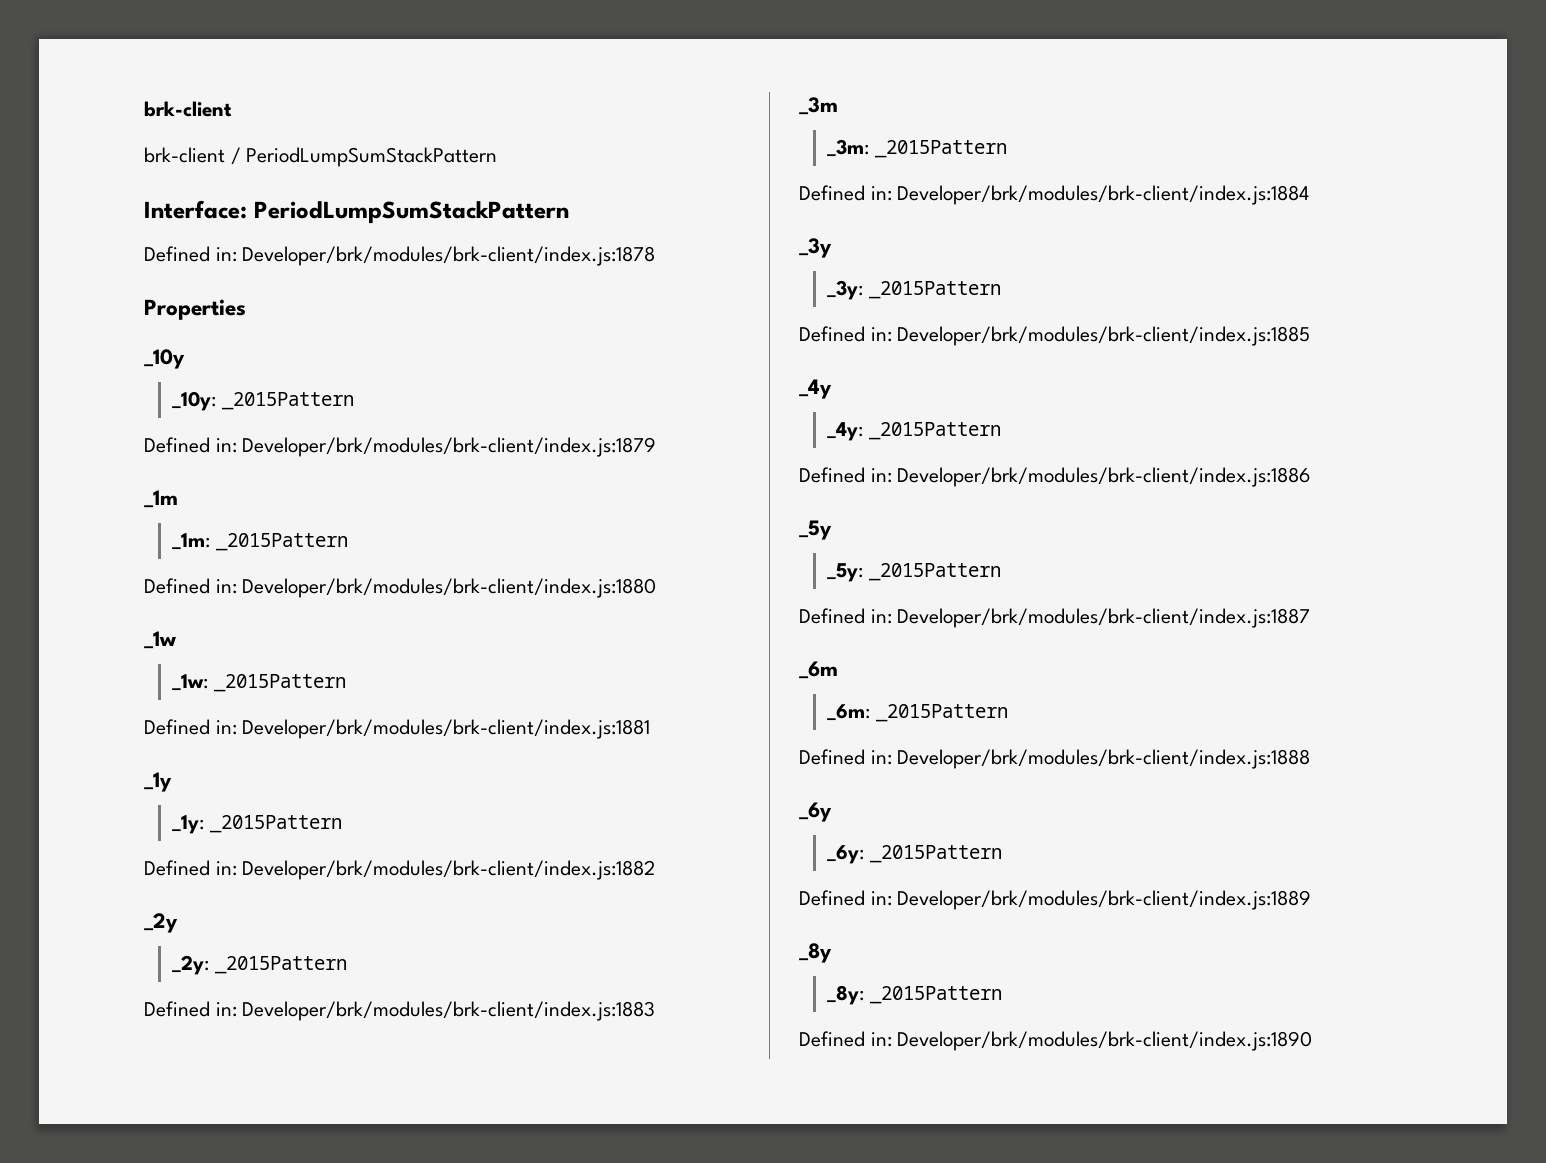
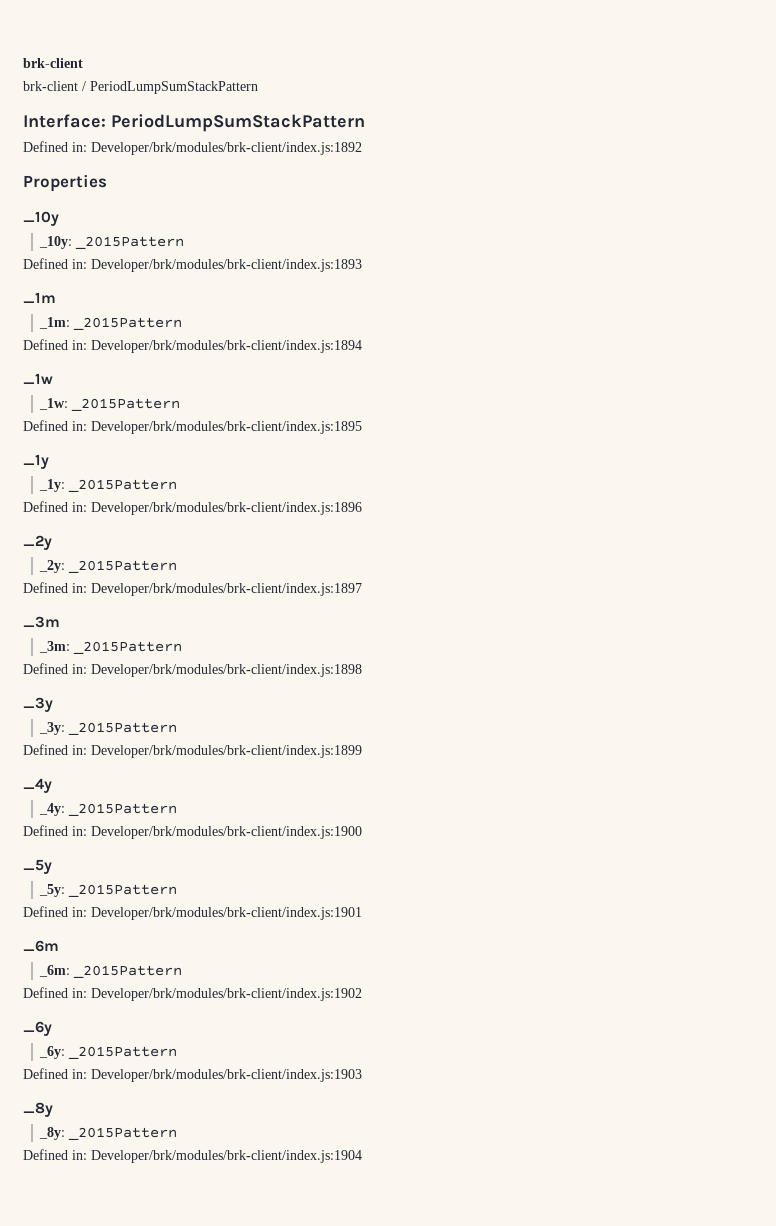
[242,246,656,266] Developer/brk/modules/brk-client/index.js:1878 -> [91,142,362,155] Developer/brk/modules/brk-client/index.js:1892
[242,437,657,457] Developer/brk/modules/brk-client/index.js:1879 -> [91,259,362,272] Developer/brk/modules/brk-client/index.js:1893
[242,578,657,598] Developer/brk/modules/brk-client/index.js:1880 -> [91,340,362,353] Developer/brk/modules/brk-client/index.js:1894
[242,719,651,739] Developer/brk/modules/brk-client/index.js:1881 -> [91,421,362,434] Developer/brk/modules/brk-client/index.js:1895
[242,860,656,880] Developer/brk/modules/brk-client/index.js:1882 -> [91,502,362,515] Developer/brk/modules/brk-client/index.js:1896
[242,1001,656,1021] Developer/brk/modules/brk-client/index.js:1883 -> [91,583,362,596] Developer/brk/modules/brk-client/index.js:1897
[897,185,1310,205] Developer/brk/modules/brk-client/index.js:1884 -> [91,664,362,677] Developer/brk/modules/brk-client/index.js:1898
[897,326,1311,346] Developer/brk/modules/brk-client/index.js:1885 -> [91,745,362,758] Developer/brk/modules/brk-client/index.js:1899
[897,467,1312,487] Developer/brk/modules/brk-client/index.js:1886 -> [91,826,362,839] Developer/brk/modules/brk-client/index.js:1900
[897,608,1311,628] Developer/brk/modules/brk-client/index.js:1887 -> [91,907,362,920] Developer/brk/modules/brk-client/index.js:1901
[897,749,1311,769] Developer/brk/modules/brk-client/index.js:1888 -> [91,988,362,1001] Developer/brk/modules/brk-client/index.js:1902
[897,890,1312,910] Developer/brk/modules/brk-client/index.js:1889 -> [91,1069,362,1082] Developer/brk/modules/brk-client/index.js:1903
[897,1031,1313,1051] Developer/brk/modules/brk-client/index.js:1890 -> [91,1150,362,1163] Developer/brk/modules/brk-client/index.js:1904

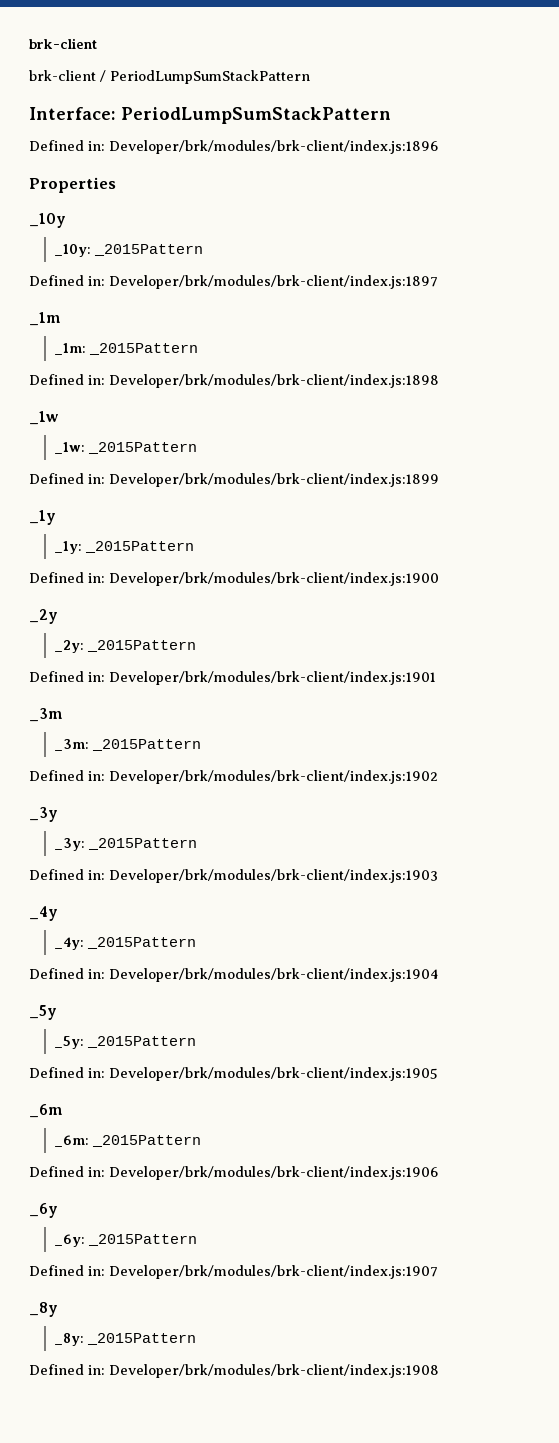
[91,142,362,155] Developer/brk/modules/brk-client/index.js:1892 -> [109,140,438,154] Developer/brk/modules/brk-client/index.js:1896
[91,259,362,272] Developer/brk/modules/brk-client/index.js:1893 -> [109,275,438,289] Developer/brk/modules/brk-client/index.js:1897
[91,340,362,353] Developer/brk/modules/brk-client/index.js:1894 -> [109,374,439,388] Developer/brk/modules/brk-client/index.js:1898
[91,421,362,434] Developer/brk/modules/brk-client/index.js:1895 -> [109,473,439,487] Developer/brk/modules/brk-client/index.js:1899
[91,502,362,515] Developer/brk/modules/brk-client/index.js:1896 -> [109,572,439,586] Developer/brk/modules/brk-client/index.js:1900
[91,583,362,596] Developer/brk/modules/brk-client/index.js:1897 -> [109,671,436,685] Developer/brk/modules/brk-client/index.js:1901
[91,664,362,677] Developer/brk/modules/brk-client/index.js:1898 -> [109,770,438,784] Developer/brk/modules/brk-client/index.js:1902
[91,745,362,758] Developer/brk/modules/brk-client/index.js:1899 -> [109,869,438,883] Developer/brk/modules/brk-client/index.js:1903
[91,826,362,839] Developer/brk/modules/brk-client/index.js:1900 -> [109,968,439,982] Developer/brk/modules/brk-client/index.js:1904
[91,907,362,920] Developer/brk/modules/brk-client/index.js:1901 -> [109,1067,438,1081] Developer/brk/modules/brk-client/index.js:1905
[91,988,362,1001] Developer/brk/modules/brk-client/index.js:1902 -> [109,1166,438,1180] Developer/brk/modules/brk-client/index.js:1906
[91,1069,362,1082] Developer/brk/modules/brk-client/index.js:1903 -> [109,1265,438,1279] Developer/brk/modules/brk-client/index.js:1907
[91,1150,362,1163] Developer/brk/modules/brk-client/index.js:1904 -> [109,1364,439,1378] Developer/brk/modules/brk-client/index.js:1908

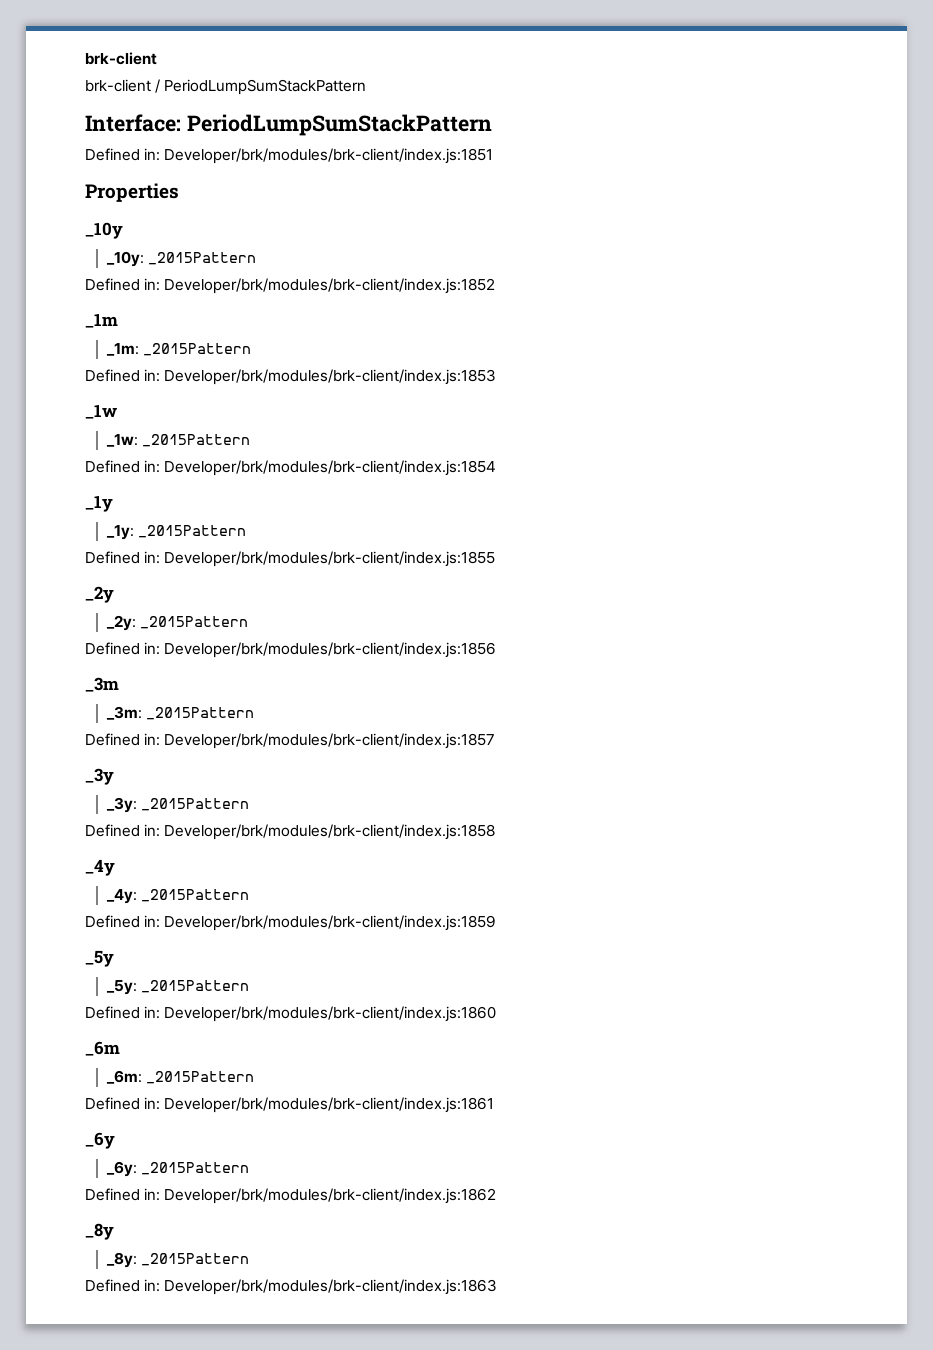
[109,140,438,154] Developer/brk/modules/brk-client/index.js:1896 -> [164,148,494,164] Developer/brk/modules/brk-client/index.js:1851
[109,275,438,289] Developer/brk/modules/brk-client/index.js:1897 -> [164,278,496,294] Developer/brk/modules/brk-client/index.js:1852
[109,374,439,388] Developer/brk/modules/brk-client/index.js:1898 -> [164,369,497,385] Developer/brk/modules/brk-client/index.js:1853
[109,473,439,487] Developer/brk/modules/brk-client/index.js:1899 -> [164,460,497,476] Developer/brk/modules/brk-client/index.js:1854
[109,572,439,586] Developer/brk/modules/brk-client/index.js:1900 -> [164,551,496,567] Developer/brk/modules/brk-client/index.js:1855
[109,671,436,685] Developer/brk/modules/brk-client/index.js:1901 -> [164,642,497,658] Developer/brk/modules/brk-client/index.js:1856
[109,770,438,784] Developer/brk/modules/brk-client/index.js:1902 -> [164,733,496,749] Developer/brk/modules/brk-client/index.js:1857
[109,869,438,883] Developer/brk/modules/brk-client/index.js:1903 -> [164,824,496,840] Developer/brk/modules/brk-client/index.js:1858
[109,968,439,982] Developer/brk/modules/brk-client/index.js:1904 -> [164,915,497,931] Developer/brk/modules/brk-client/index.js:1859
[109,1067,438,1081] Developer/brk/modules/brk-client/index.js:1905 -> [164,1006,497,1022] Developer/brk/modules/brk-client/index.js:1860
[109,1166,438,1180] Developer/brk/modules/brk-client/index.js:1906 -> [164,1097,495,1113] Developer/brk/modules/brk-client/index.js:1861
[109,1265,438,1279] Developer/brk/modules/brk-client/index.js:1907 -> [164,1188,497,1204] Developer/brk/modules/brk-client/index.js:1862
[109,1364,439,1378] Developer/brk/modules/brk-client/index.js:1908 -> [164,1279,498,1295] Developer/brk/modules/brk-client/index.js:1863

